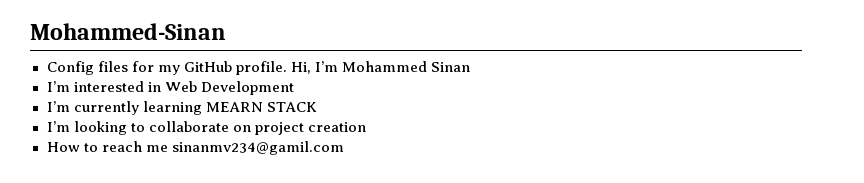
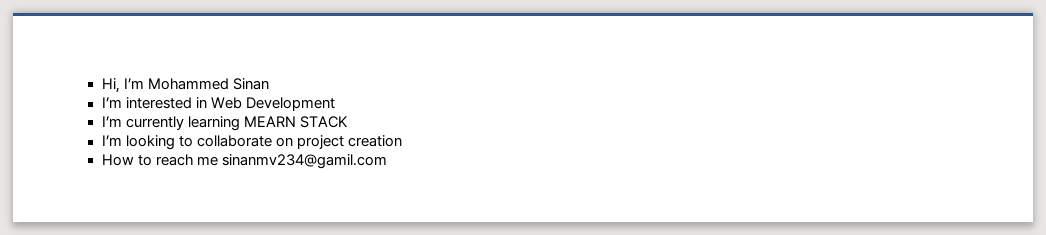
[30,23,226,40] [46,61,287,75] Mohammed-Sinan // Config files for my GitHub profile. -> (101, 85) none

